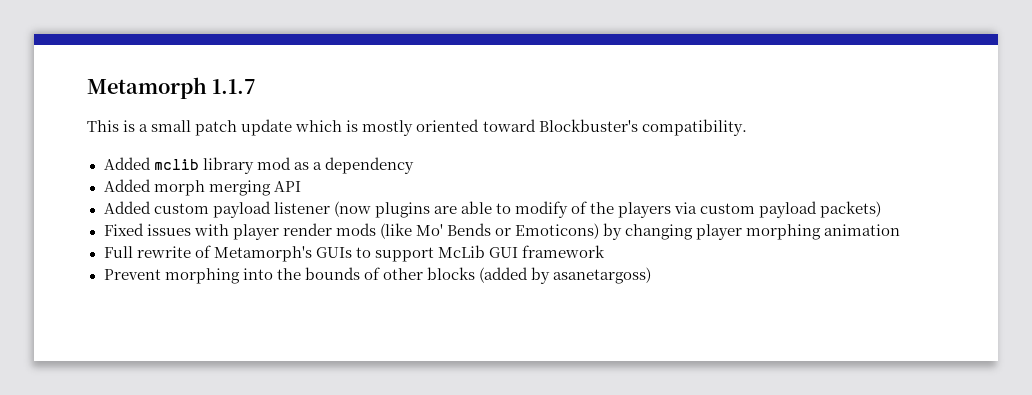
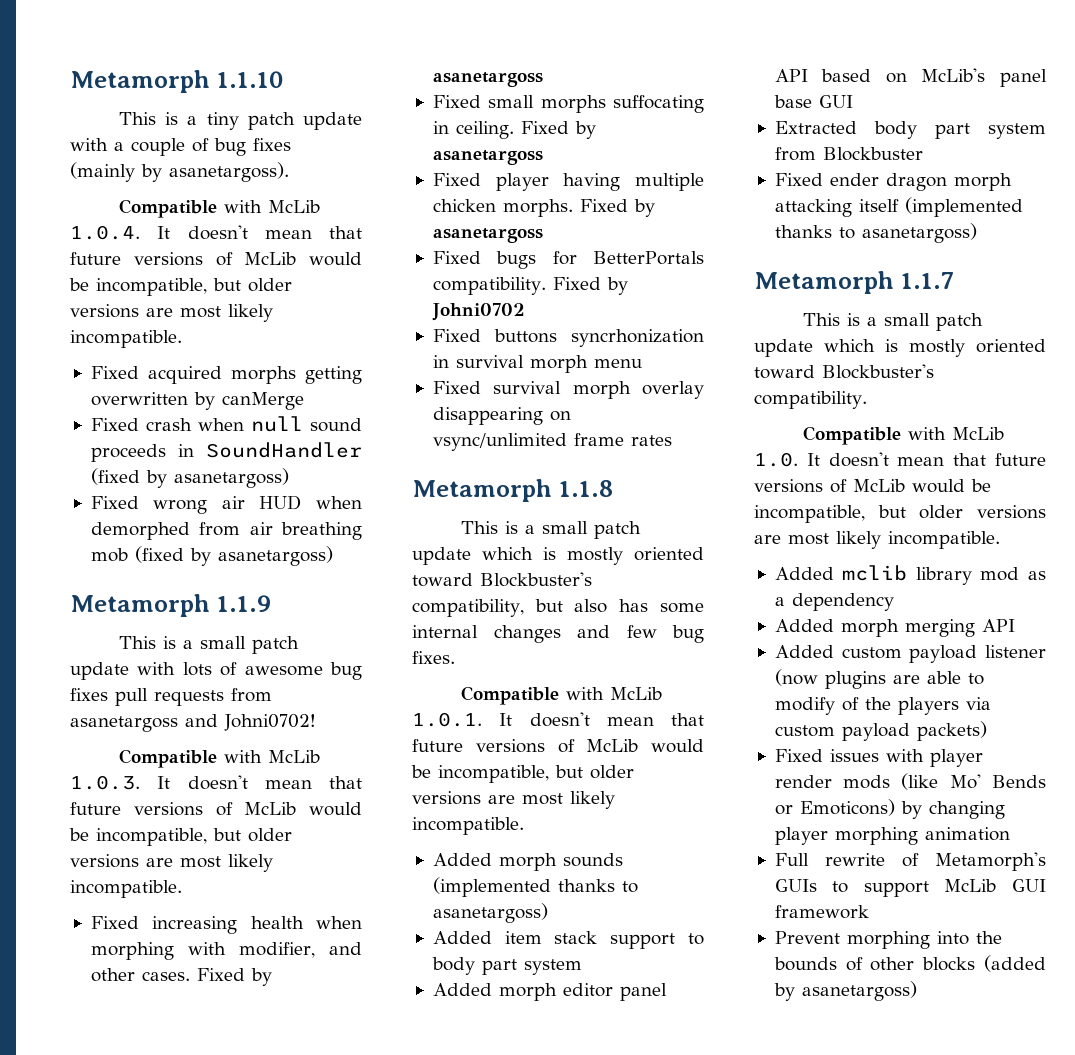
[87,77,207,99] Metamorph -> [70,70,284,93] [118,112,363,130] [70,138,291,156] [70,162,289,182] [118,199,320,218] [70,225,362,240] [70,252,362,266] [69,278,292,296] [70,304,273,322] [70,330,182,348] [90,366,362,384] [90,392,304,410] [90,416,362,432] [90,442,362,462] [90,468,289,488] [90,495,362,514] [90,522,362,540] [90,546,333,566] [70,594,271,617] [118,636,299,654] [70,662,362,680] [70,688,272,706] [70,714,316,732] [118,749,320,768] [70,775,362,790] [70,802,362,816] [69,828,292,846] [70,854,273,872] [70,880,182,898] [90,916,362,934] [90,942,362,960] [90,968,272,986] [432,72,543,87] [432,95,704,113] [432,121,596,139] [432,150,543,165] [432,173,704,191] [432,199,655,217] [432,228,543,243] [432,251,704,269] [432,277,628,295] [431,303,525,321] [432,329,704,347] [432,355,642,373] [432,381,704,399] [432,407,571,425] [432,433,672,451] [412,479,613,502] [460,521,641,539] [412,547,704,565] [412,572,592,587] [412,599,704,617] [412,625,704,643] [412,651,455,664] [460,686,662,705] [412,712,704,727] [412,739,704,753] [411,765,634,783] [412,791,615,809] [412,817,524,835] [432,853,623,871] [432,877,638,897] [432,903,548,923] [432,931,704,949] [431,957,582,975] [432,983,667,1001] [774,68,1047,87] [773,95,853,108] [774,121,1046,139] [774,147,923,161] [774,173,1012,191] [774,197,1023,217] [774,223,977,243] [754,271,894,294] Metamorph 1.1.10 // This is a tiny patch update with a couple of bug fixes (mainly by asanetargoss). // Compatible with McLib 1.0.4. It doesn't mean that future versions of McLib would be incompatible, but older versions are most likely incompatible. // Fixed acquired morphs getting overwritten by canMerge // Fixed crash when null sound proceeds in SoundHandler (fixed by asanetargoss) // Fixed wrong air HUD when demorphed from air breathing mob (fixed by asanetargoss) // Metamorph 1.1.9 // This is a small patch update with lots of awesome bug fixes pull requests from asanetargoss and Johni0702! // Compatible with McLib 1.0.3. It doesn't mean that future versions of McLib would be incompatible, but older versions are most likely incompatible. // Fixed increasing health when morphing with modifier, and other cases. Fixed by asanetargoss // Fixed small morphs suffocating in ceiling. Fixed by asanetargoss // Fixed player having multiple chicken morphs. Fixed by asanetargoss // Fixed bugs for BetterPortals compatibility. Fixed by Johni0702 // Fixed buttons syncrhonization in survival morph menu // Fixed survival morph overlay disappearing on vsync/unlimited frame rates // Metamorph 1.1.8 // This is a small patch update which is mostly oriented toward Blockbuster's compatibility, but also has some internal changes and few bug fixes. // Compatible with McLib 1.0.1. It doesn't mean that future versions of McLib would be incompatible, but older versions are most likely incompatible. // Added morph sounds (implemented thanks to asanetargoss) // Added item stack support to body part system // Added morph editor panel API based on McLib's panel base GUI // Extracted body part system from Blockbuster // Fixed ender dragon morph attacking itself (implemented thanks to asanetargoss) // Metamorph
(747, 127) none -> [802,426,1004,445] [754,452,1046,467] [754,479,991,493] [754,505,1046,523] [754,531,1000,549] // Compatible with McLib 1.0. It doesn't mean that future versions of McLib would be incompatible, but older versions are most likely incompatible.

